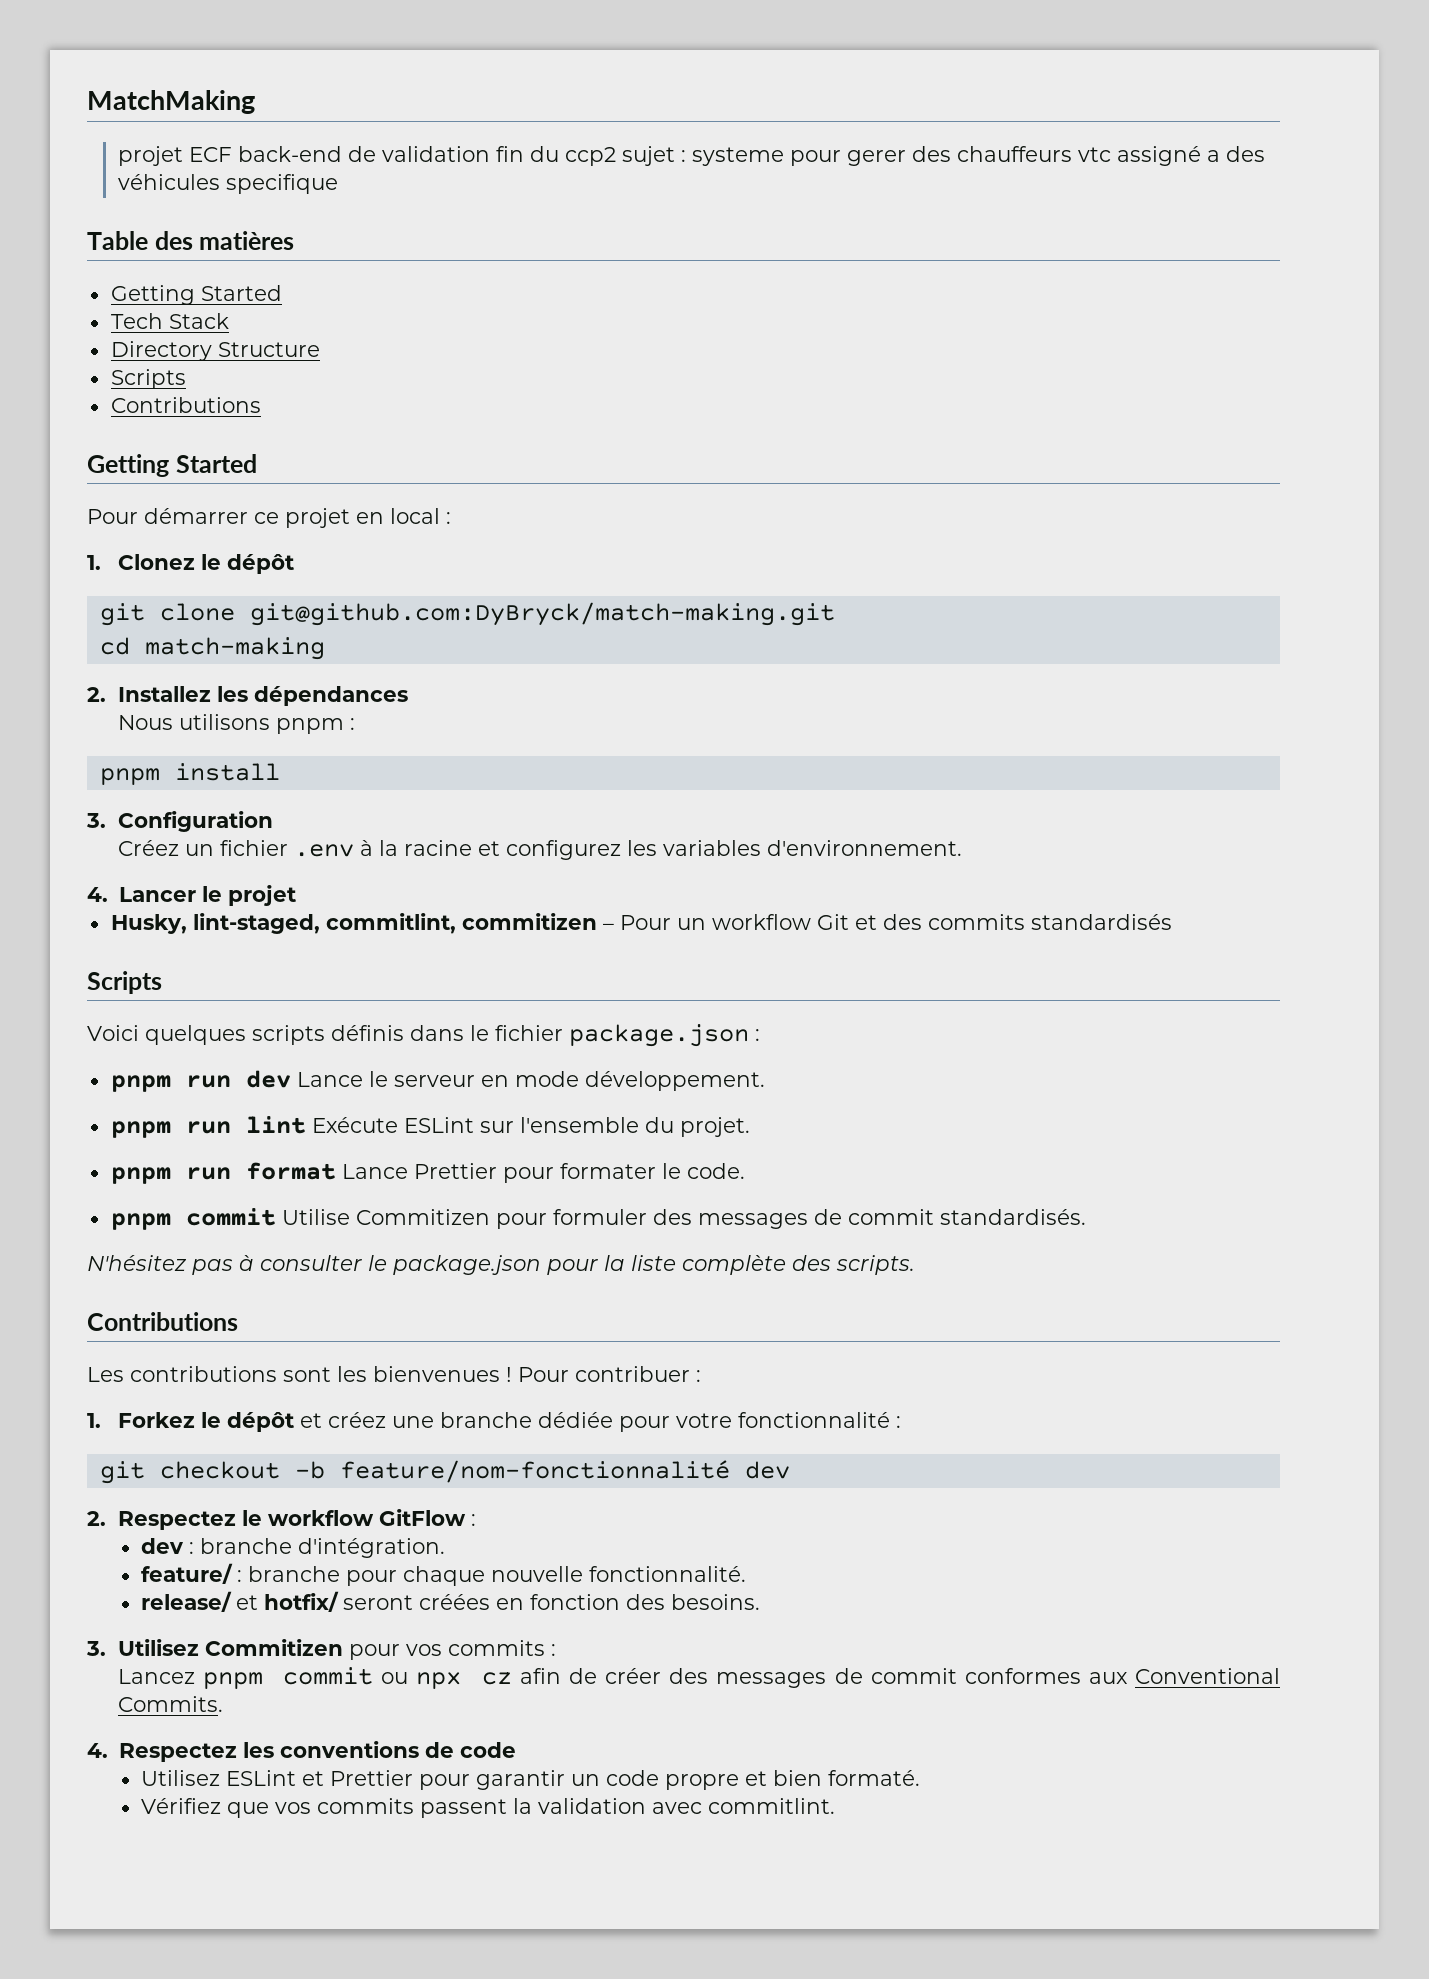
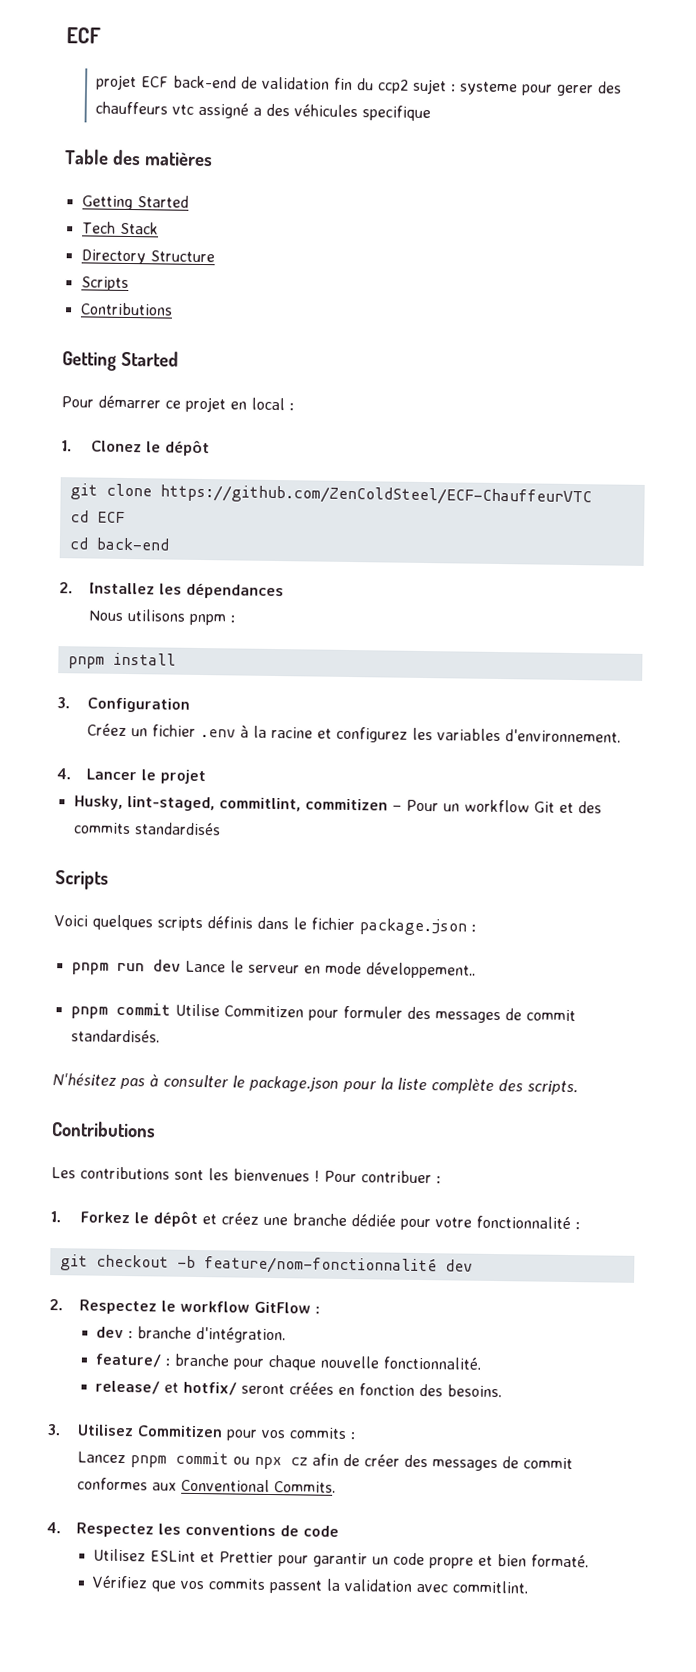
[87,90,255,114] MatchMaking -> [66,27,101,44] ECF
[249,602,835,626] [99,637,325,660] git@github.com:DyBryck/match-making.git // cd match-making -> [159,484,592,507] [69,510,125,523] [68,537,169,551] https://github.com/ZenColdSteel/ECF-ChauffeurVTC // cd ECF // cd back-end
[584,1071,765,1091] [110,1116,750,1138] [110,1162,745,1184] développement. // pnpm run lint Exécute ESLint sur l'ensemble du projet. // pnpm run format Lance Prettier pour formater le code. -> [365,962,476,979] développement..

